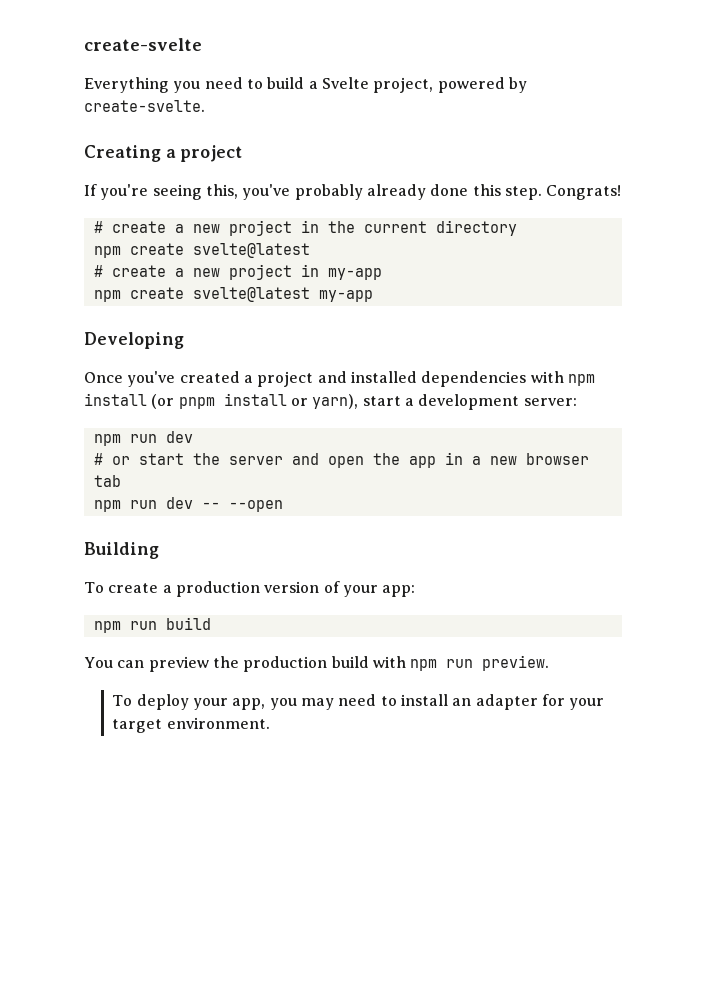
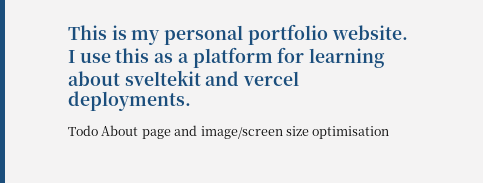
[84,38,202,51] [84,77,527,93] [84,100,205,112] [84,145,243,162] [84,184,622,200] [93,220,517,236] [93,243,310,258] [93,264,382,280] [93,287,373,302] [84,332,184,349] [84,371,595,387] [84,393,577,410] [93,431,193,446] [93,452,589,468] [93,475,121,487] [93,497,283,512] [84,542,159,559] [84,581,416,597] [93,617,211,633] [84,655,550,672] [112,694,605,710] [112,717,270,733] create-svelte // Everything you need to build a Svelte project, powered by create-svelte. // Creating a project // If you're seeing this, you've probably already done this step. Congrats! // # create a new project in the current directory // npm create svelte@latest // # create a new project in my-app // npm create svelte@latest my-app // Developing // Once you've created a project and installed dependencies with npm install (or pnpm install or yarn), start a development server: // npm run dev // # or start the server and open the app in a new browser tab // npm run dev -- --open // Building // To create a production version of your app: // npm run build // You can preview the production build with npm run preview. // To deploy your app, you may need to install an adapter for your target environment. -> [68,24,408,45] [68,47,386,68] [68,70,300,86] [68,91,191,111] [68,125,390,139] This is my personal portfolio website. I use this as a platform for learning about sveltekit and vercel deployments. // Todo About page and image/screen size optimisation

